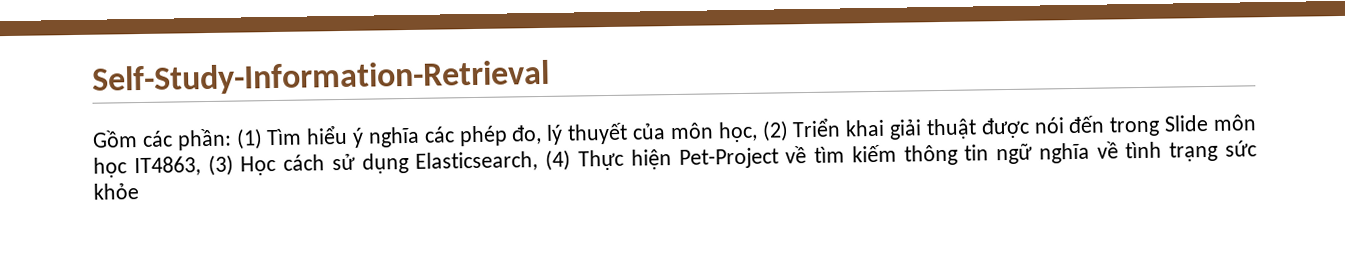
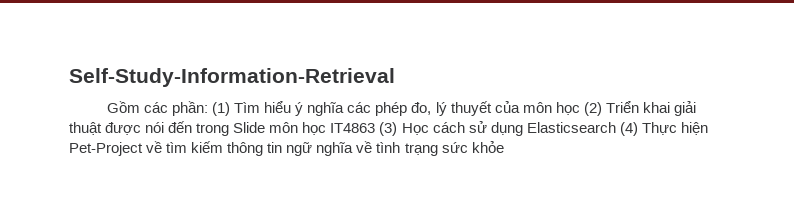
[717,121,758,143] học, -> [555,102,580,115] học
[133,156,201,177] IT4863, -> [330,123,376,133] IT4863
[415,151,539,172] Elasticsearch, -> [526,122,616,133] Elasticsearch

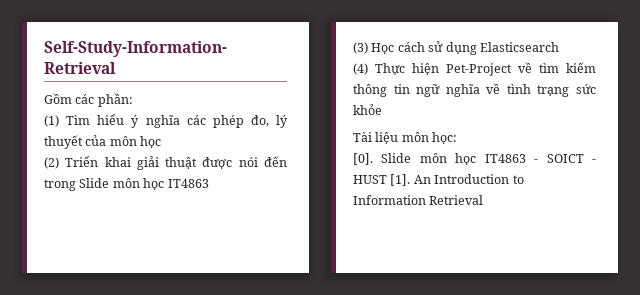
(209, 108) none -> (133, 100) //
(580, 108) none -> (162, 142) //
(376, 128) none -> (209, 183) //
(616, 127) none -> (559, 47) //
(504, 147) none -> [353,132,458,144] [353,153,596,165] [353,174,524,186] [353,195,484,205] // Tài liệu môn học: // [0]. Slide môn học IT4863 - SOICT - HUST [1]. An Introduction to Information Retrieval

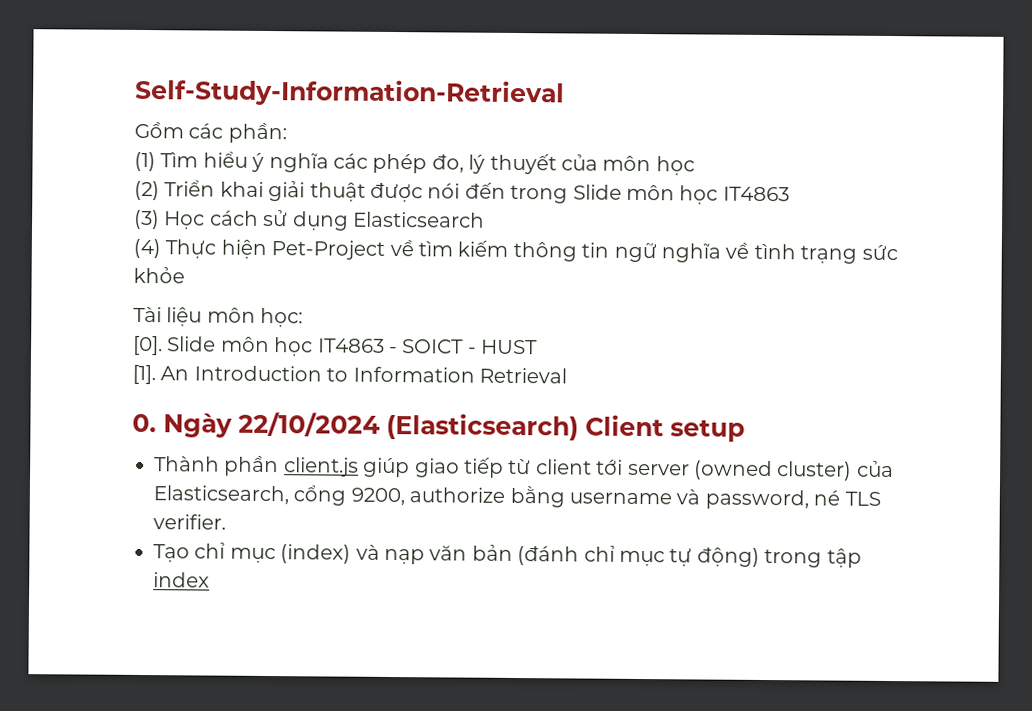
(387, 179) none -> (539, 347) //
(484, 200) none -> [132,411,745,442] [154,455,894,481] [153,485,881,510] [153,514,226,530] [153,542,862,568] [153,572,210,588] // 0. Ngày 22/10/2024 (Elasticsearch) Client setup // Thành phần client.js giúp giao tiếp từ client tới server (owned cluster) của Elasticsearch, cổng 9200, authorize bằng username và password, né TLS verifier. // Tạo chỉ mục (index) và nạp văn bản (đánh chỉ mục tự động) trong tập index

